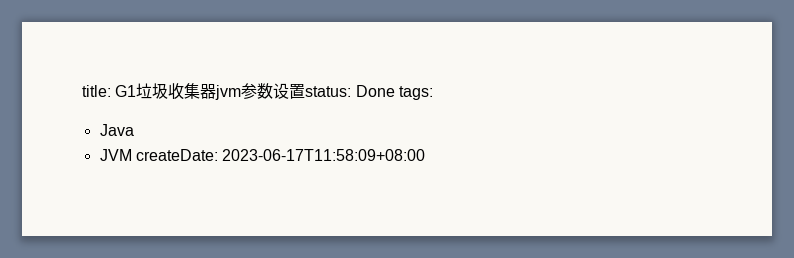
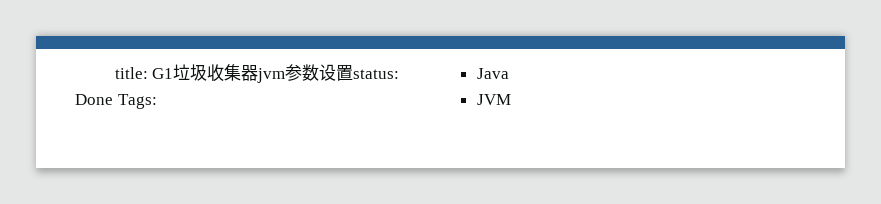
[398,86,433,100] tags: -> [117,94,157,109] Tags:
[135,149,426,161] createDate: 2023-06-17T11:58:09+08:00 -> (511, 99) none

